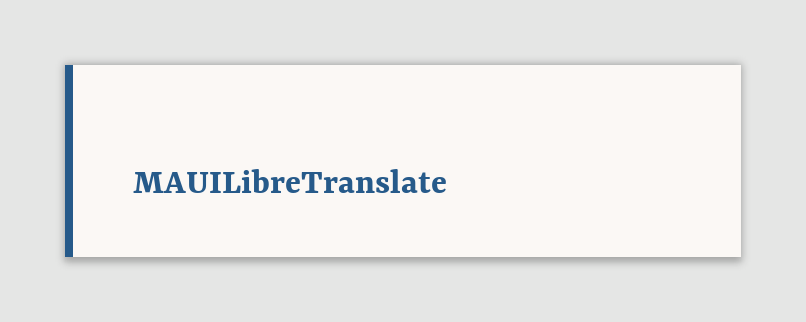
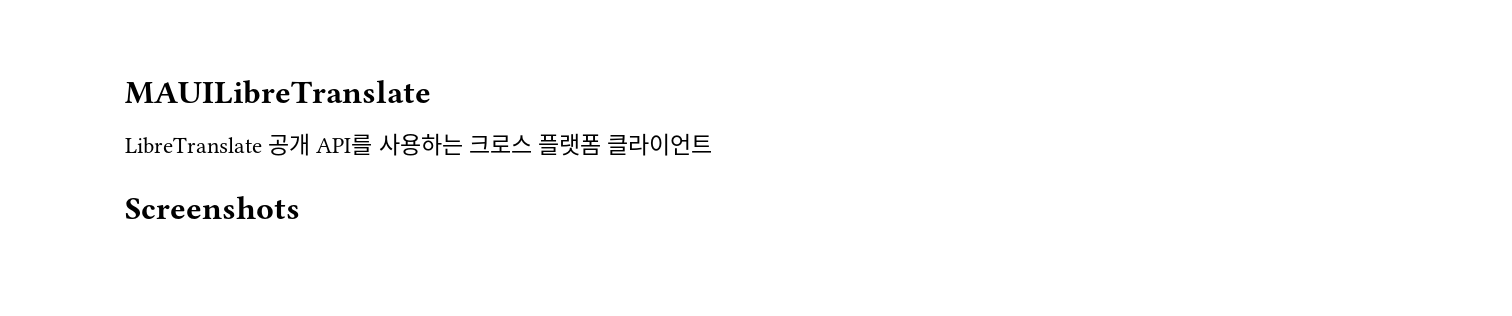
(447, 181) none -> [125,133,713,156] [125,196,300,219] // LibreTranslate 공개 API를 사용하는 크로스 플랫폼 클라이언트 // Screenshots

